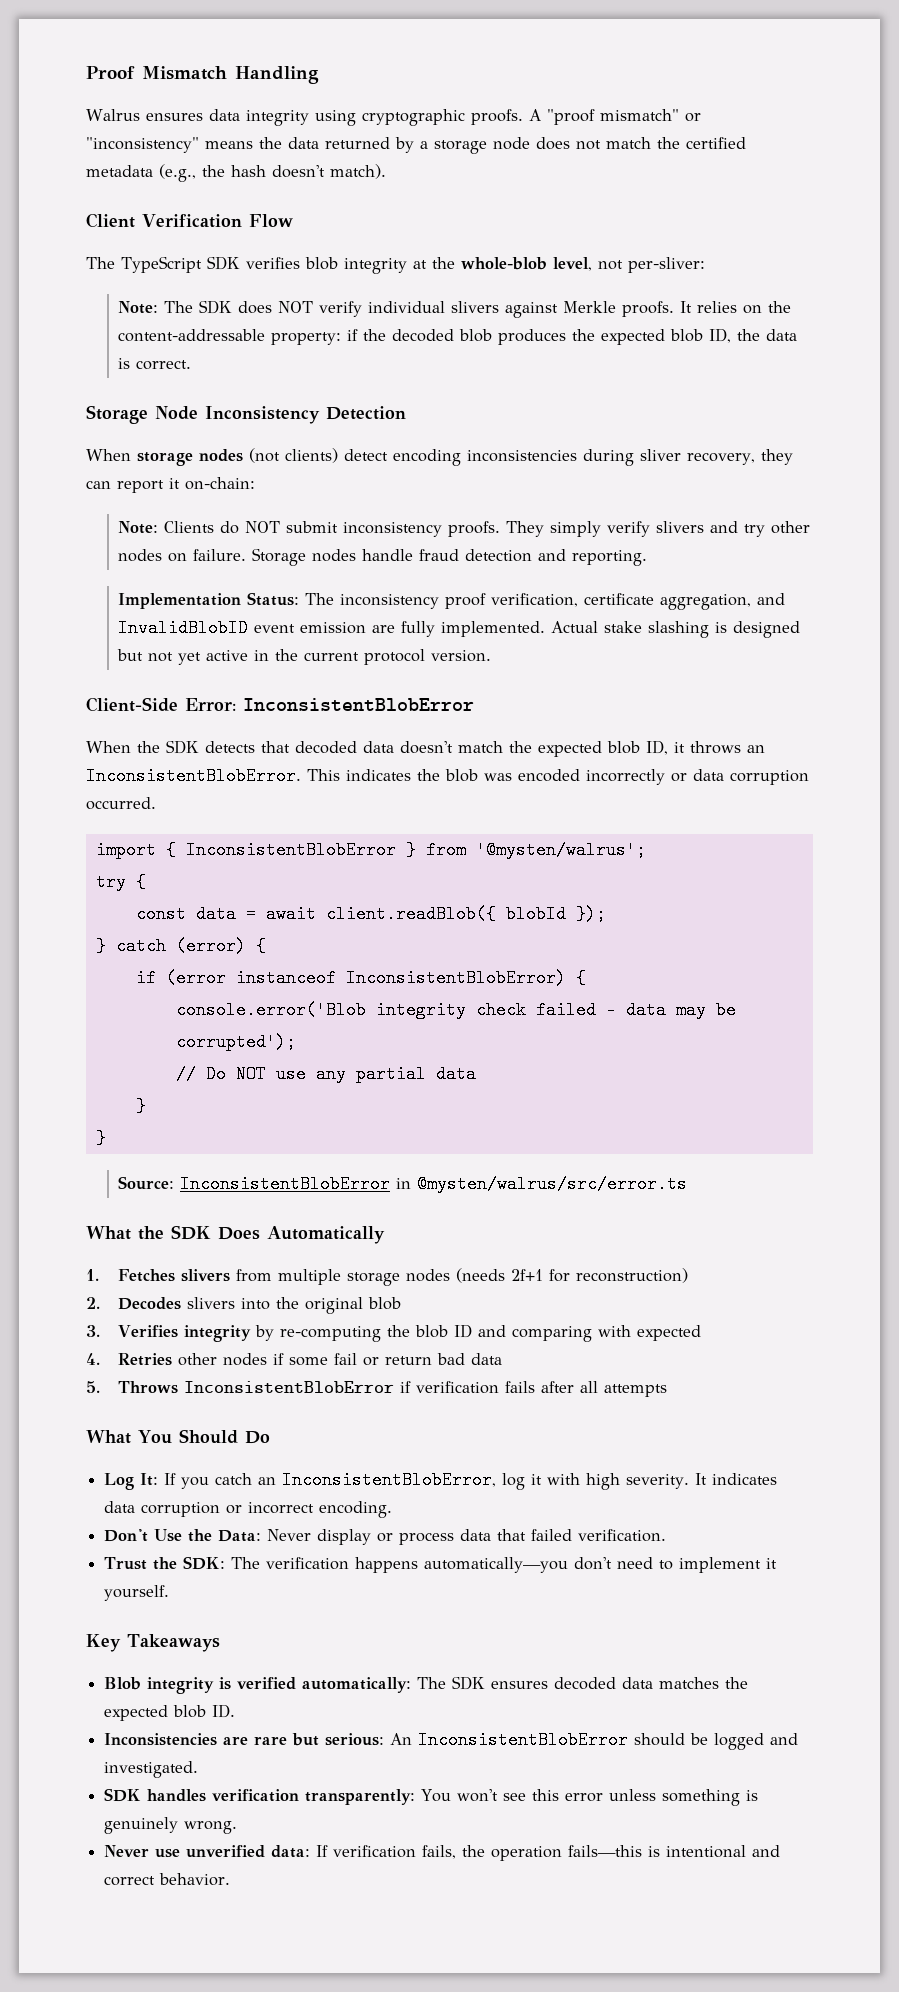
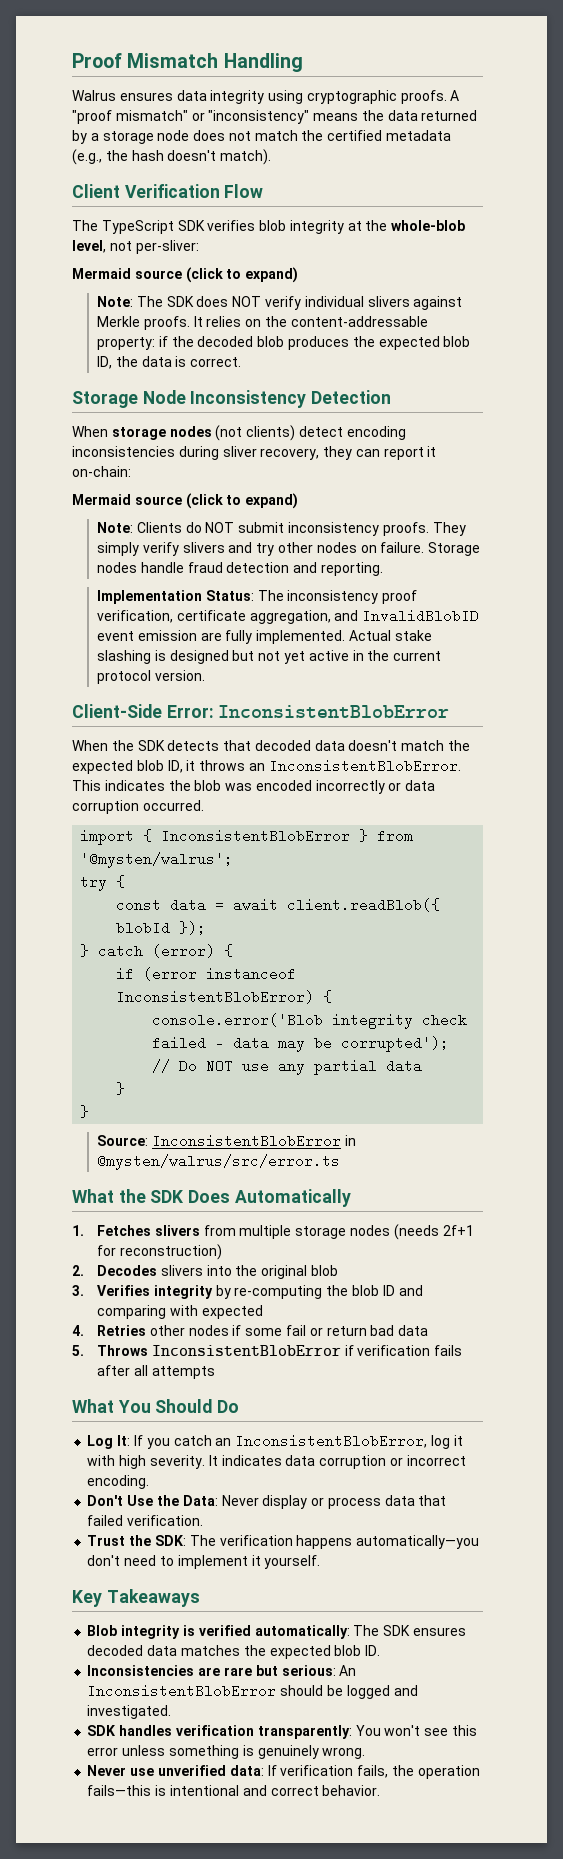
(705, 265) none -> [72,267,299,283] // Mermaid source (click to expand)
(255, 483) none -> [72,493,299,509] // Mermaid source (click to expand)

